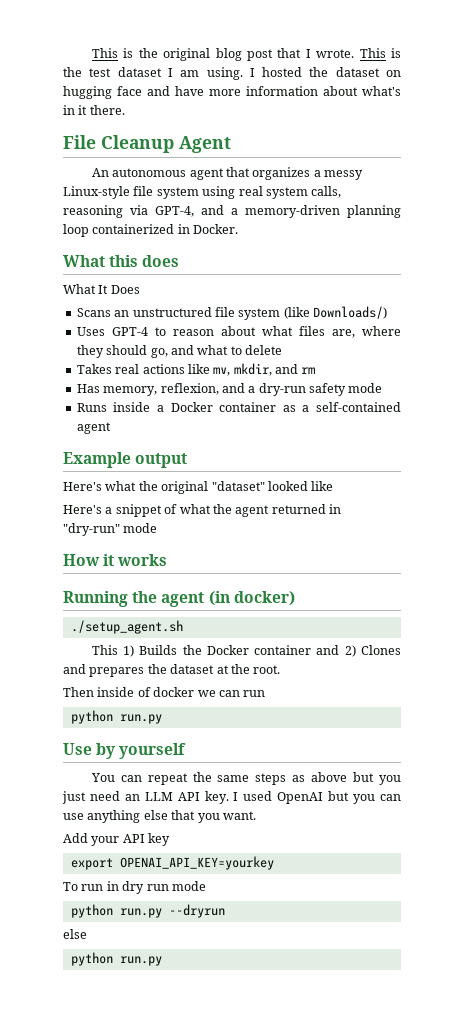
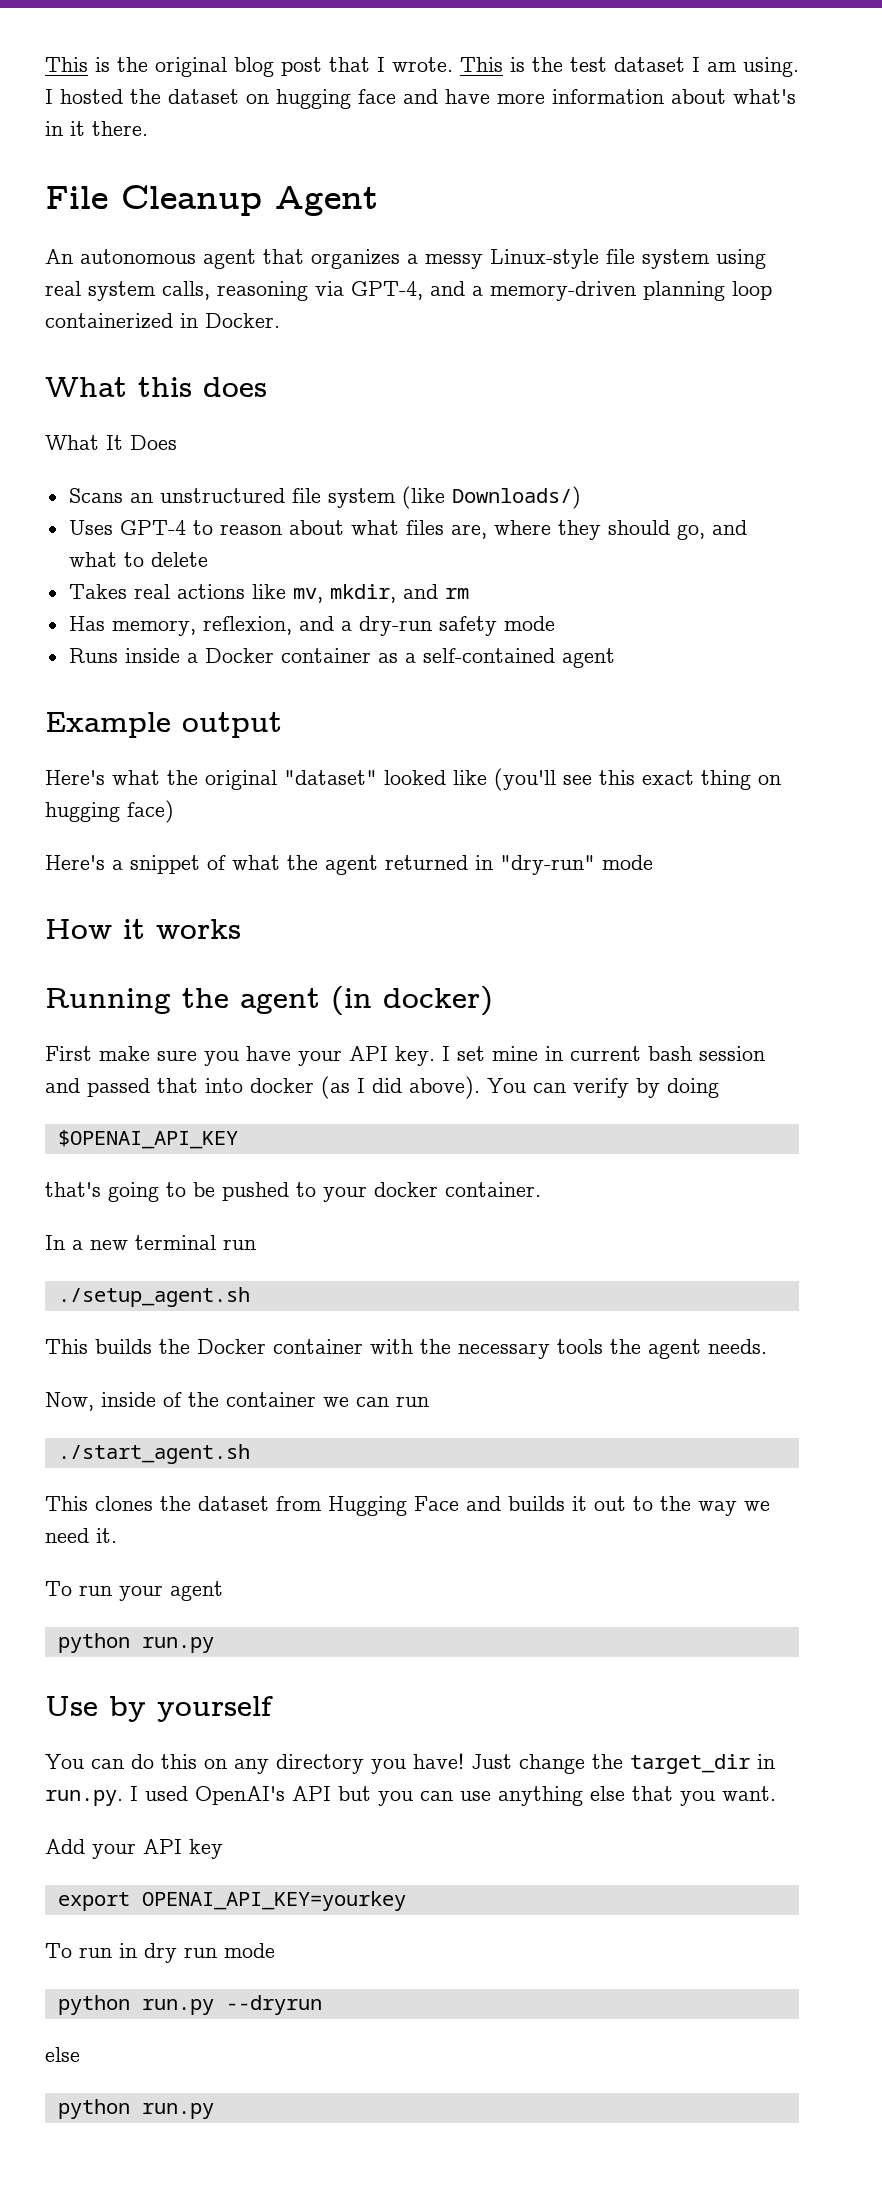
(334, 486) none -> [494,768,781,791] [45,800,174,823] (you'll see this exact thing on hugging face)
(295, 598) none -> [45,1046,765,1066] [45,1076,719,1099] [57,1130,238,1149] [45,1182,541,1202] [45,1235,256,1250] // First make sure you have your API key. I set mine in current bash session and passed that into docker (as I did above). You can verify by doing // $OPENAI_API_KEY // that's going to be pushed to your docker container. // In a new terminal run
[123,645,178,657] 1) Builds -> [95,1339,152,1354] builds
[316,645,401,657] [63,664,281,677] [63,687,266,697] and 2) Clones and prepares the dataset at the root. // Then inside of docker we can run -> [370,1339,767,1359] [45,1392,429,1411] [57,1444,250,1464] [45,1496,770,1516] [45,1528,117,1543] [45,1581,223,1601] with the necessary tools the agent needs. // Now, inside of the container we can run // ./start_agent.sh // This clones the dataset from Hugging Face and builds it out to the way we need it. // To run your agent
[147,772,401,785] [62,791,324,804] repeat the same steps as above but you just need an LLM API key. I used OpenAI -> [131,1753,775,1774] [45,1786,331,1806] do this on any directory you have! Just change the target_dir in run.py. I used OpenAI's API

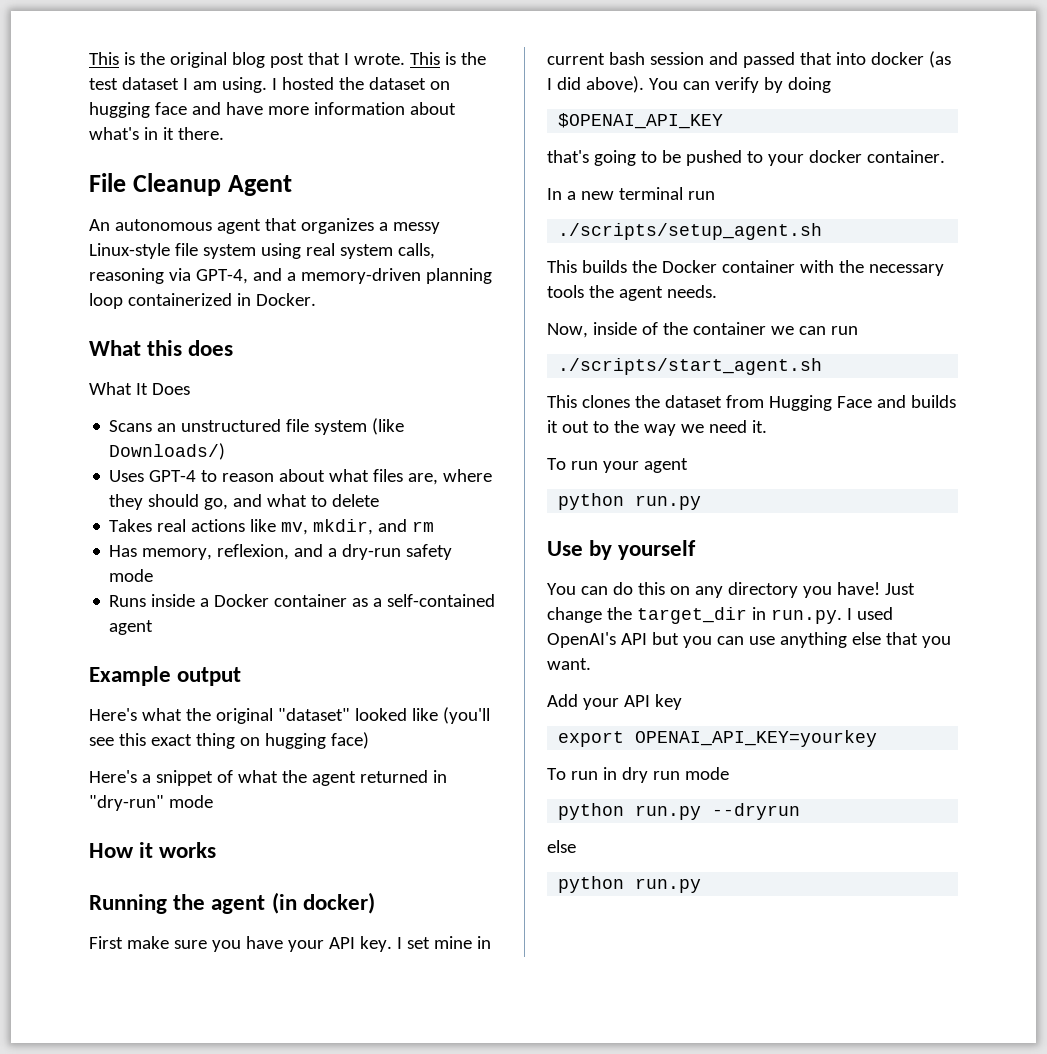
[57,1287,250,1307] ./setup_agent.sh -> [558,223,823,240] ./scripts/setup_agent.sh
[57,1444,250,1464] ./start_agent.sh -> [558,358,823,375] ./scripts/start_agent.sh

